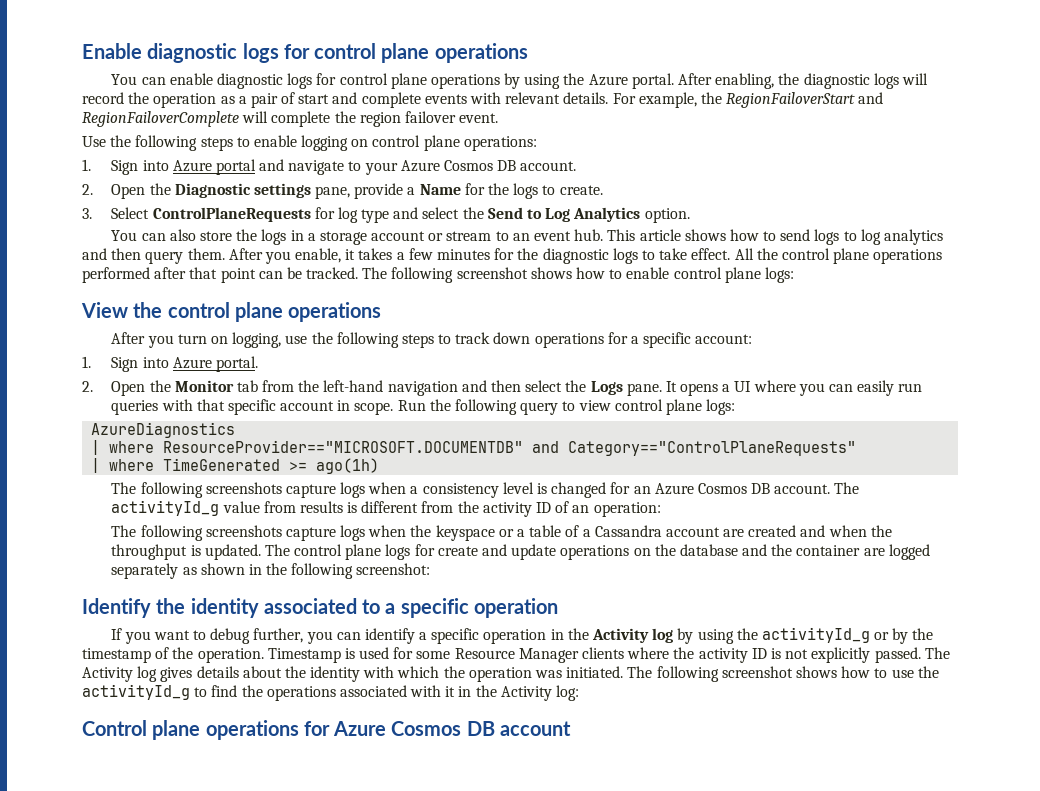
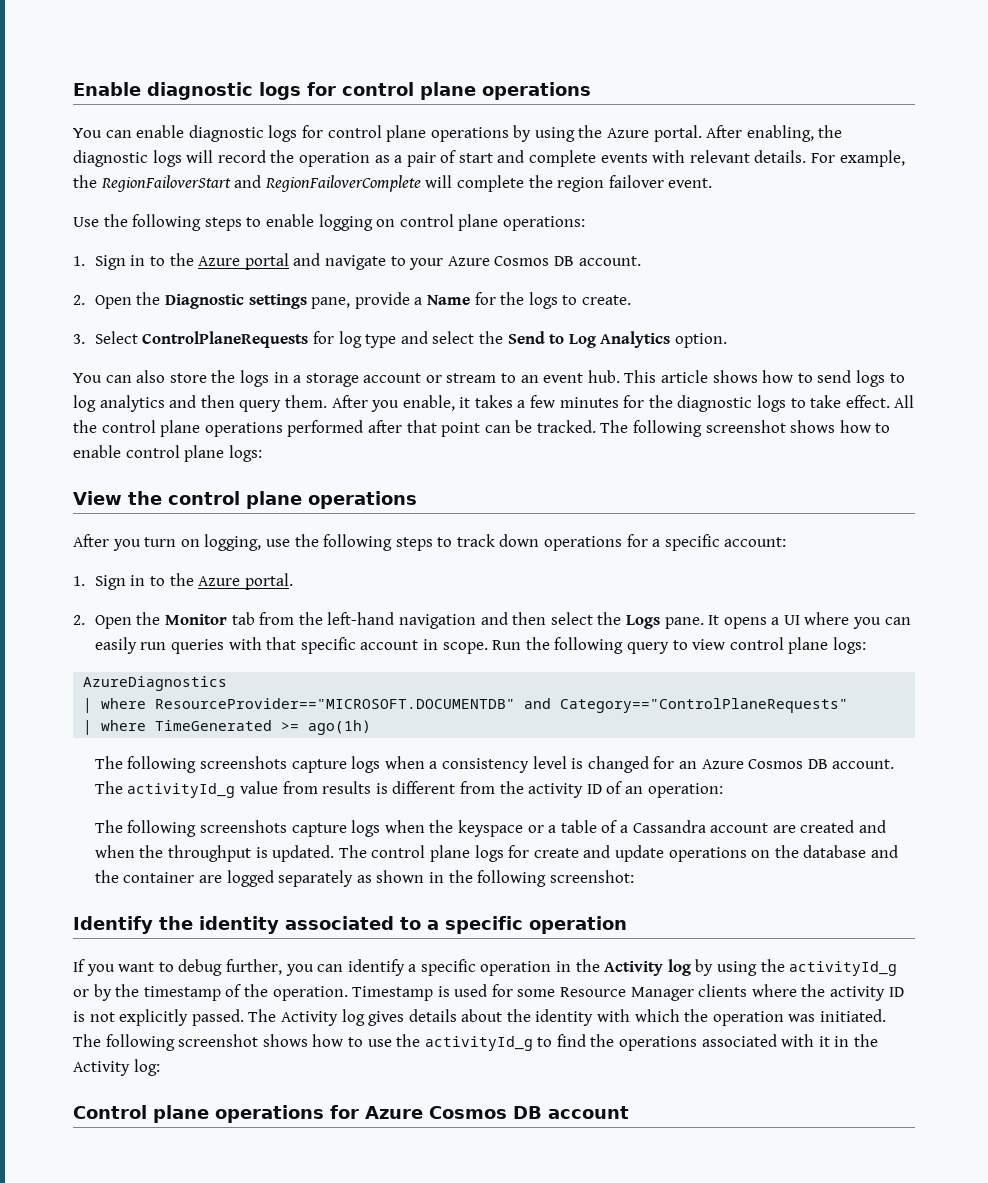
[142,160,169,171] into -> [130,253,194,266] in to the
[142,357,169,368] into -> [130,573,194,586] in to the

